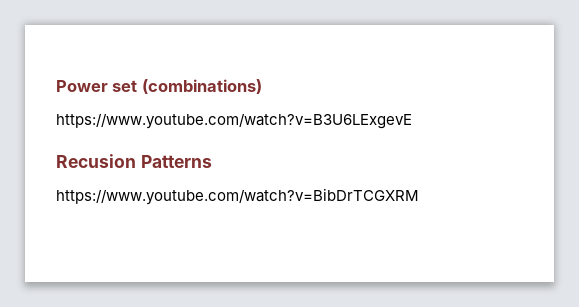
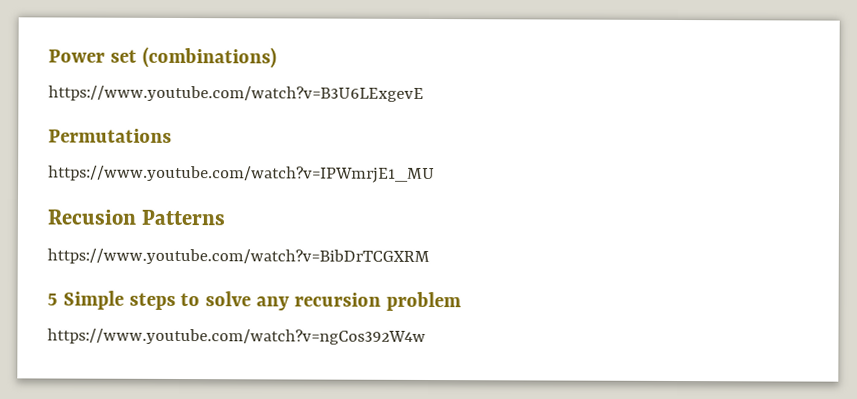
(412, 121) none -> [48,128,172,143] [48,165,435,184] // Permutations // https://www.youtube.com/watch?v=IPWmrjE1_MU
(419, 196) none -> [47,290,462,312] [47,328,426,345] // 5 Simple steps to solve any recursion problem // https://www.youtube.com/watch?v=ngCos392W4w

